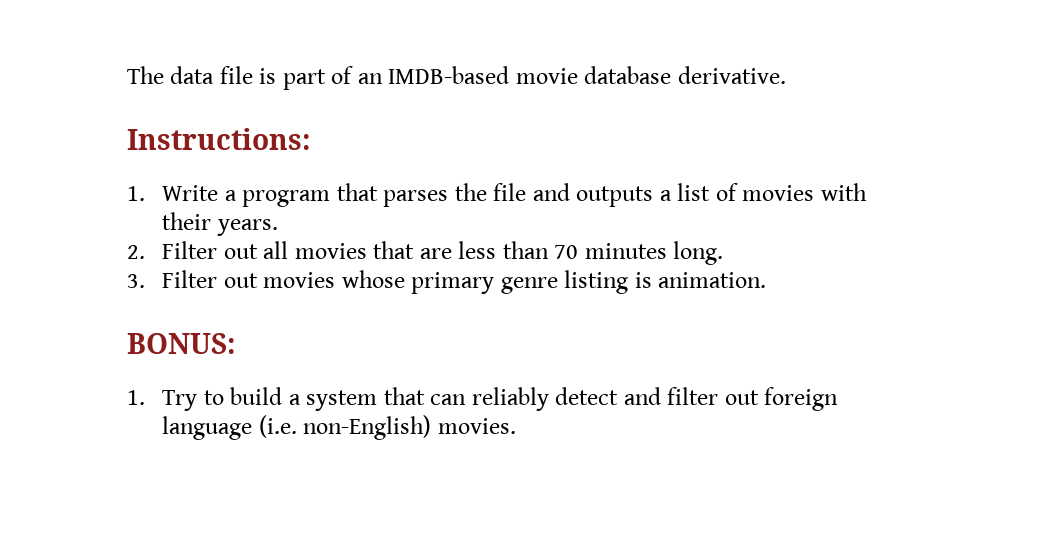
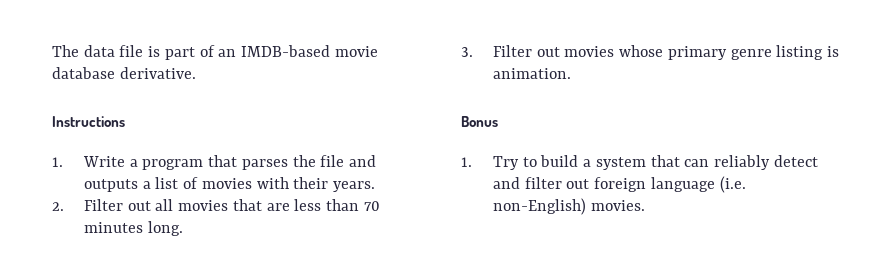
[127,128,311,150] Instructions: -> [52,116,125,127] Instructions
[127,333,236,354] BONUS: -> [461,116,498,127] Bonus

